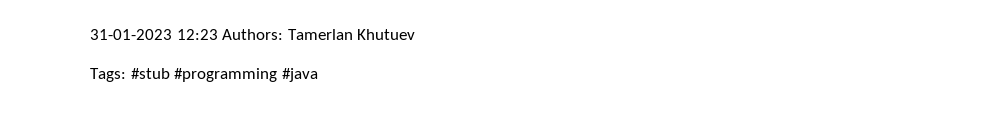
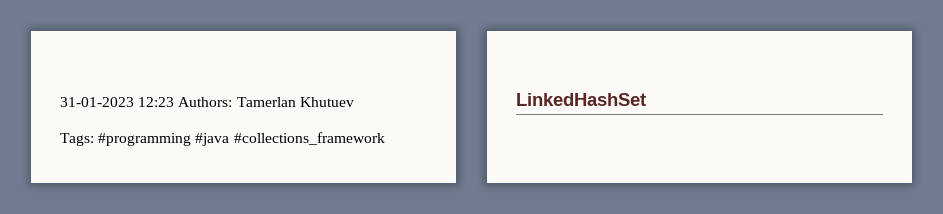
[130,68,170,79] #stub -> (94, 139) none
(318, 75) none -> [233,132,385,145] [516,93,646,106] #collections_framework // LinkedHashSet

